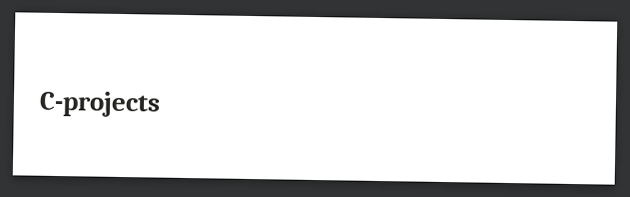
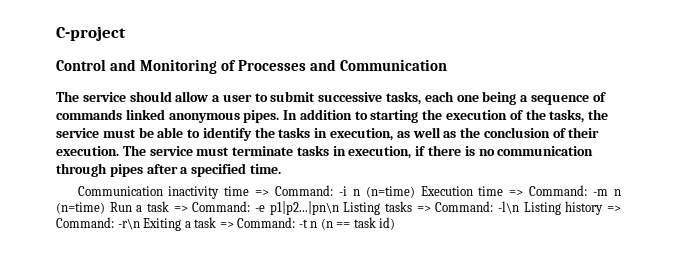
[39,90,161,118] C-projects -> [56,26,126,41] [56,59,448,74] [56,91,606,105] [56,109,609,123] [56,127,600,141] [56,145,594,159] [56,163,281,177] [77,185,621,199] [56,201,622,215] [56,217,396,231] C-project // Control and Monitoring of Processes and Communication // The service should allow a user to submit successive tasks, each one being a sequence of commands linked anonymous pipes. In addition to starting the execution of the tasks, the service must be able to identify the tasks in execution, as well as the conclusion of their execution. The service must terminate tasks in execution, if there is no communication through pipes after a specified time. // Communication inactivity time => Command: -i n (n=time) Execution time => Command: -m n (n=time) Run a task => Command: -e p1|p2...|pn\n Listing tasks => Command: -l\n Listing history => Command: -r\n Exiting a task => Command: -t n (n == task id)

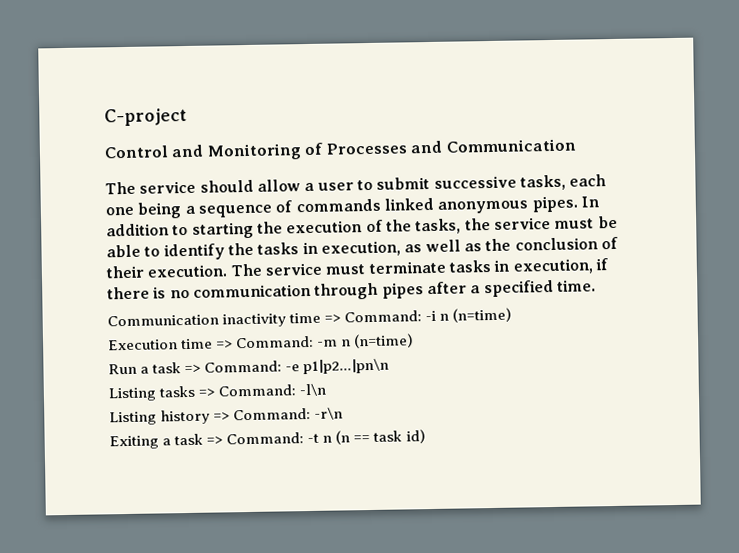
(415, 192) none -> (513, 315) //
(105, 208) none -> (415, 341) //
(339, 208) none -> (390, 366) //
(519, 207) none -> (327, 390) //
(140, 224) none -> (344, 413) //

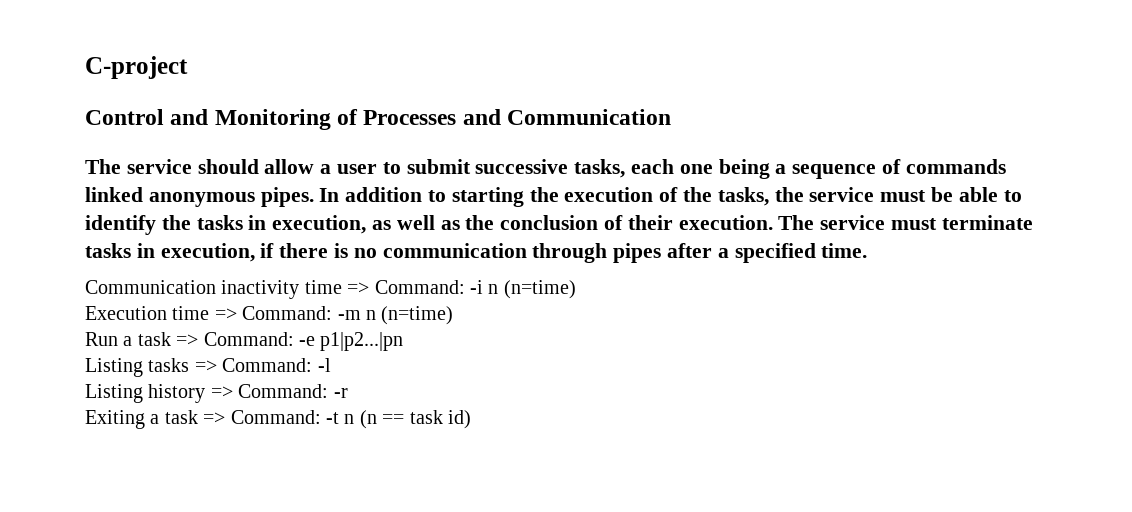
[303,358,390,375] p1|p2...|pn\n -> [320,332,404,351] p1|p2...|pn
[299,383,327,397] -l\n -> [317,358,331,372] -l
[314,407,344,420] -r\n -> [333,388,348,398] -r

